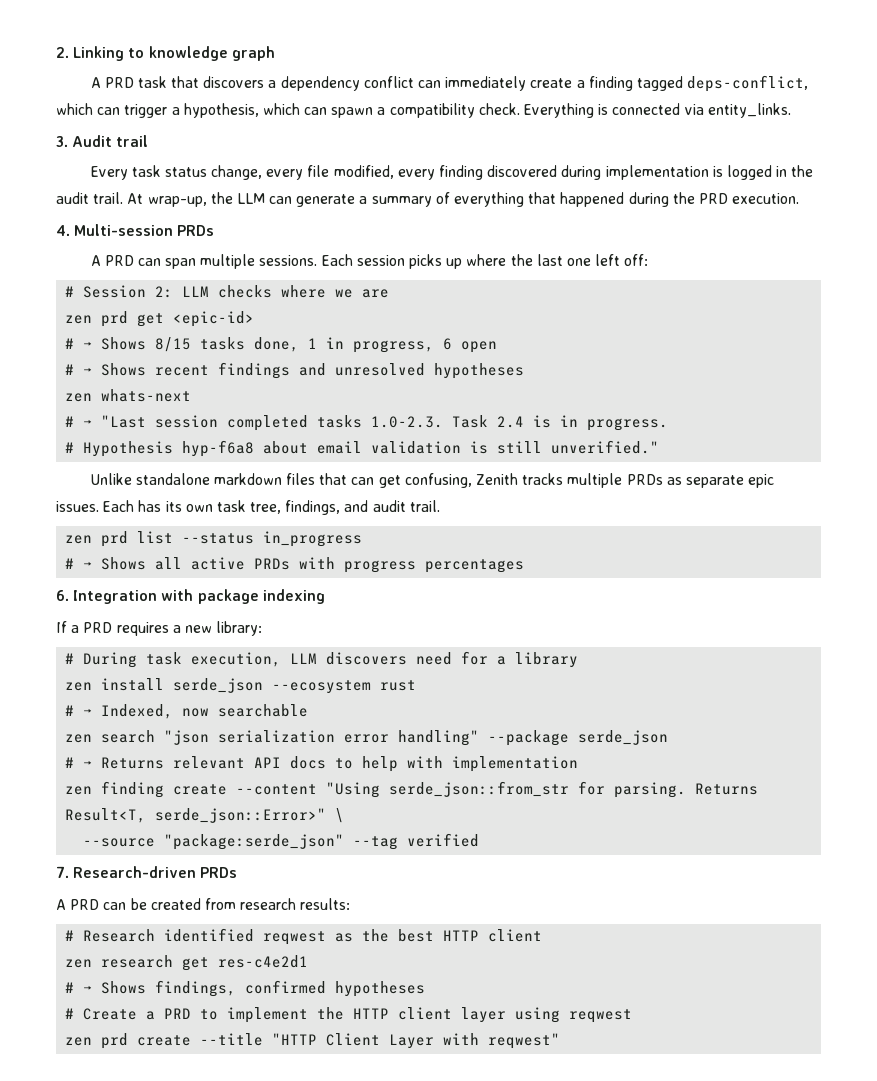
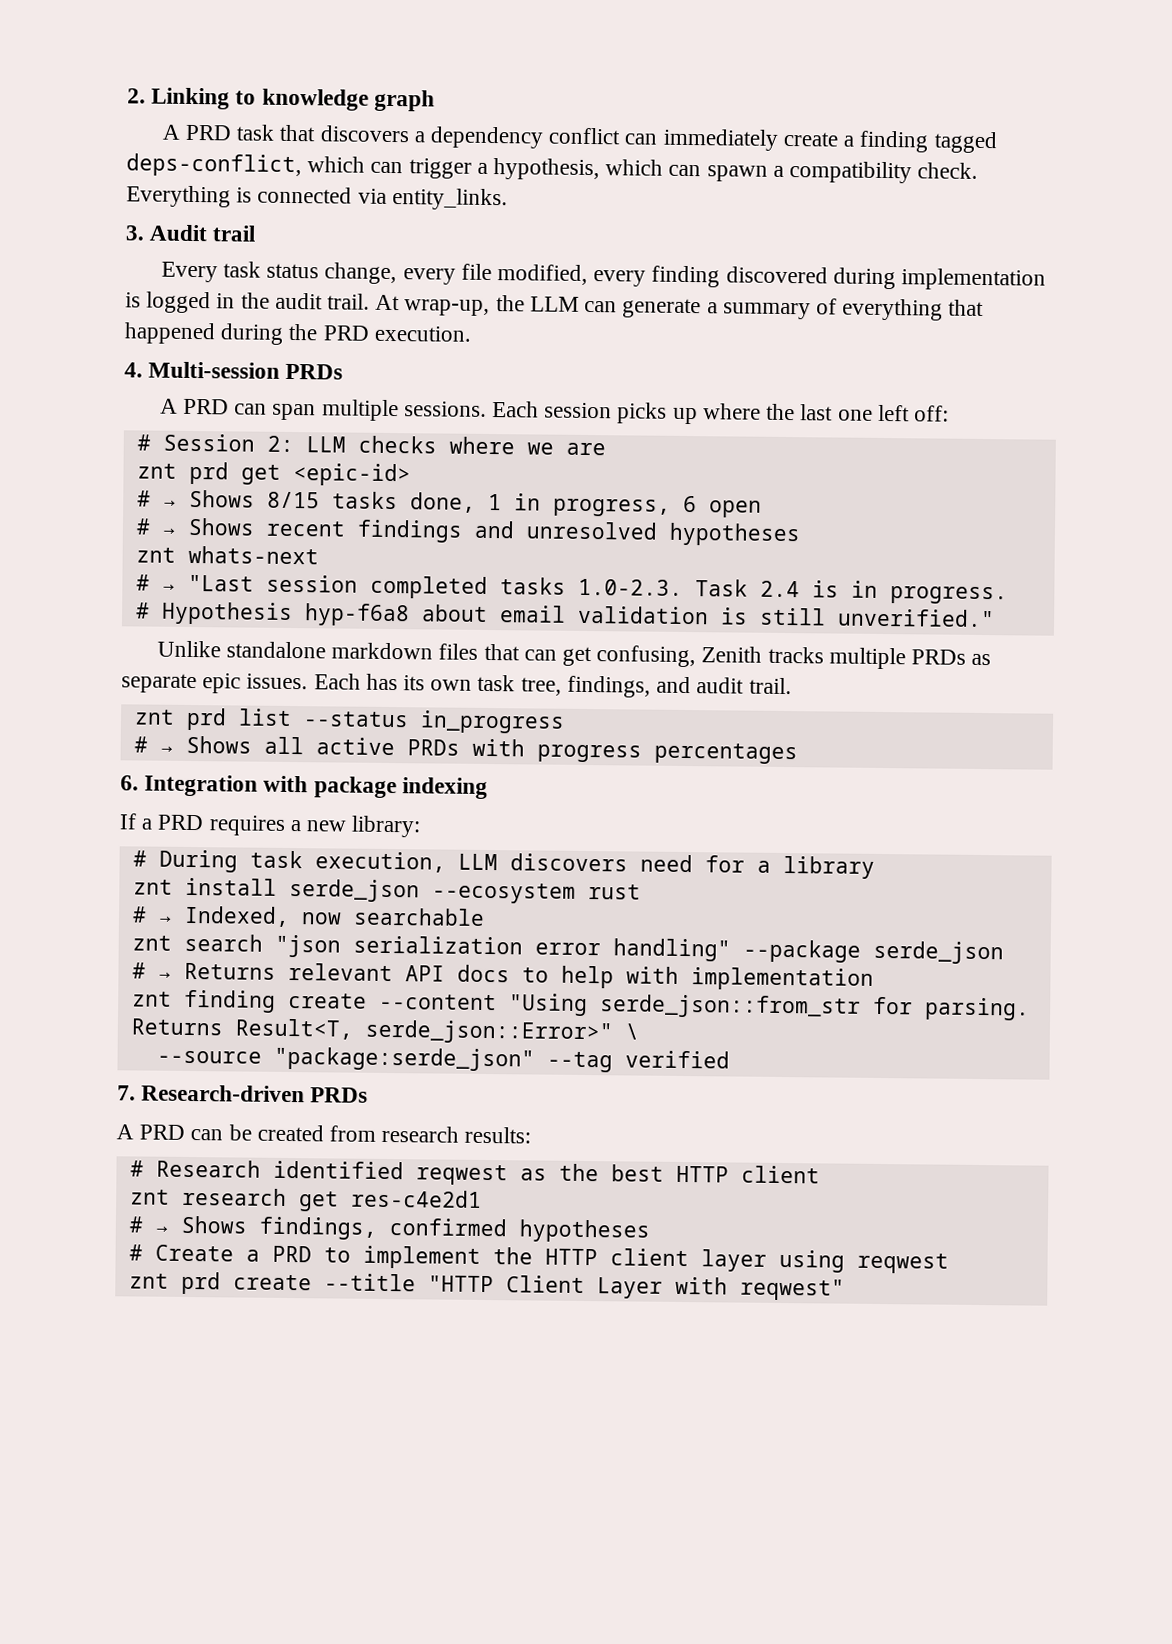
[65,315,93,324] zen -> [136,463,177,479] znt
[65,393,93,402] zen -> [135,547,176,563] znt
[65,535,93,544] zen -> [133,709,175,725] znt
[65,682,93,691] zen -> [132,879,173,895] znt
[65,734,93,743] zen -> [131,935,172,951] znt
[65,786,93,795] zen -> [131,991,172,1007] znt
[65,959,93,968] zen -> [129,1189,170,1205] znt
[65,1037,93,1046] zen -> [128,1273,169,1289] znt

